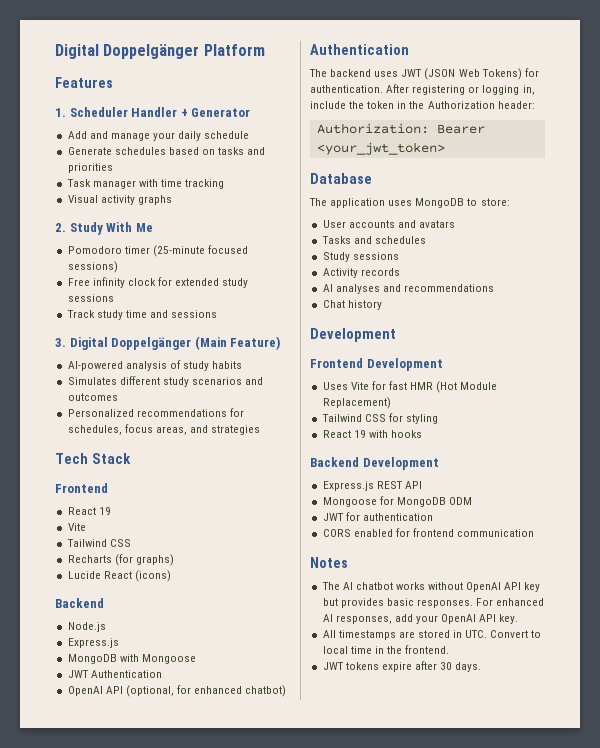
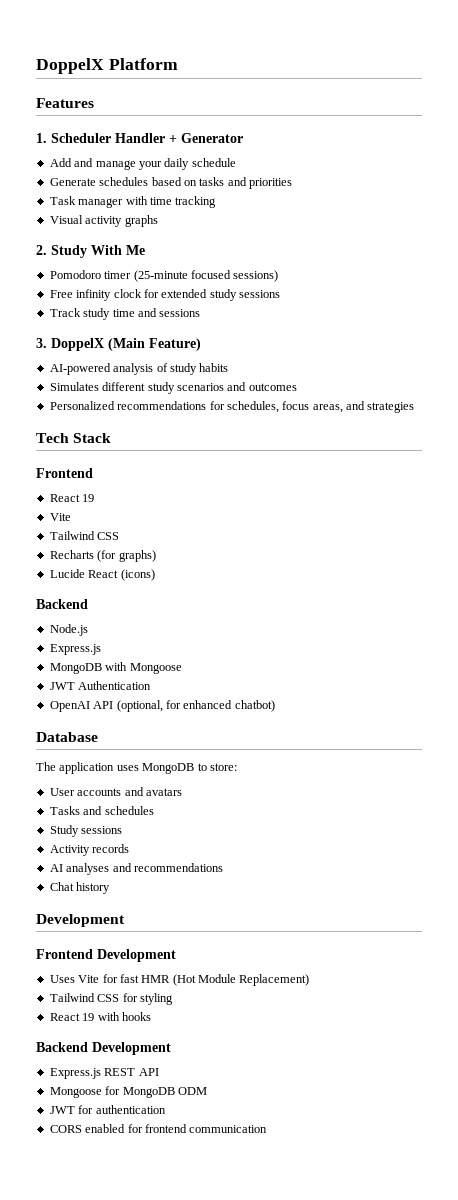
[55,44,200,59] Digital Doppelgänger -> [36,58,104,74] DoppelX
[69,337,192,350] Digital Doppelgänger -> [51,338,104,351] DoppelX
[310,44,409,55] [309,68,539,80] [310,84,535,95] [310,101,535,109] [316,123,485,134] [316,142,445,155] // Authentication // The backend uses JWT (JSON Web Tokens) for authentication. After registering or logging in, include the token in the Authorization header: // Authorization: Bearer <your_jwt_token> -> (275, 706) none
[310,557,348,568] [321,582,541,592] [322,598,545,608] [322,614,519,624] [322,630,542,640] [322,645,450,654] [322,661,482,672] // Notes // The AI chatbot works without OpenAI API key but provides basic responses. For enhanced AI responses, add your OpenAI API key. // All timestamps are stored in UTC. Convert to local time in the frontend. // JWT tokens expire after 30 days. -> (268, 1129) none

